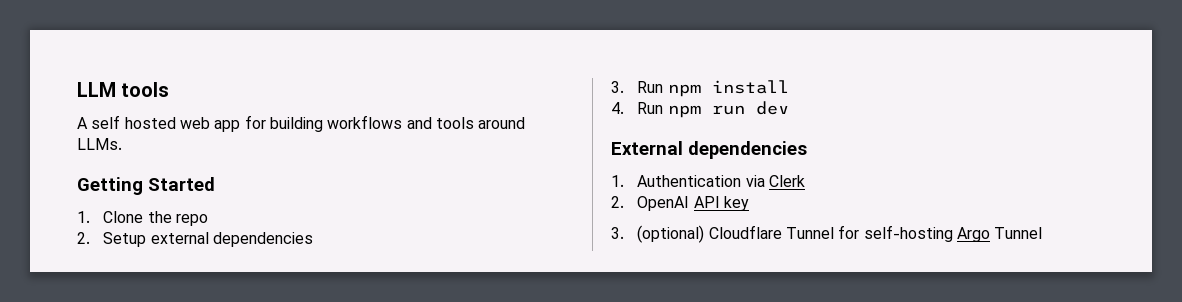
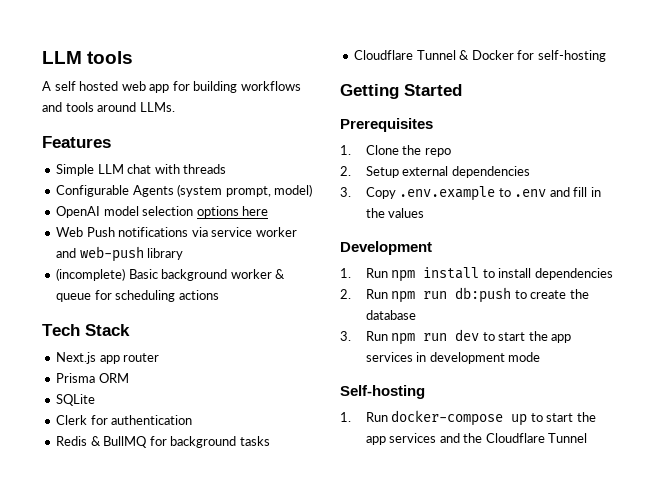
(122, 144) none -> [42,136,111,148] [56,164,227,176] [56,184,313,197] [56,206,269,218] [56,227,297,237] [56,246,184,262] [56,268,286,281] [56,290,219,302] [42,324,130,336] [56,352,160,364] [56,373,129,383] [56,394,96,406] [56,415,193,425] [56,436,270,448] [354,50,606,62] // Features // Simple LLM chat with threads // Configurable Agents (system prompt, model) // OpenAI model selection options here // Web Push notifications via service worker and web-push library // (incomplete) Basic background worker & queue for scheduling actions // Tech Stack // Next.js app router // Prisma ORM // SQLite // Clerk for authentication // Redis & BullMQ for background tasks // Cloudflare Tunnel & Docker for self-hosting
(215, 184) none -> [340,118,433,132] // Prerequisites
[637,80,789,97] [611,101,789,118] [611,141,807,159] [611,175,806,187] [611,196,750,211] [611,225,990,243] Run npm install // 4. Run npm run dev // External dependencies // 1. Authentication via Clerk // 2. OpenAI API key // 3. (optional) Cloudflare Tunnel for self-hosting Argo -> [365,186,601,201] [365,208,425,218] [340,241,432,255] [340,267,613,282] [340,287,589,303] [365,310,416,320] [340,329,572,345] [365,352,541,364] [340,385,425,399] [340,410,596,426] [365,433,545,445] Copy .env.example to .env and fill in the values // Development // 1. Run npm install to install dependencies // 2. Run npm run db:push to create the database // 3. Run npm run dev to start the app services in development mode // Self-hosting // 1. Run docker-compose up to start the app services and the Cloudflare

